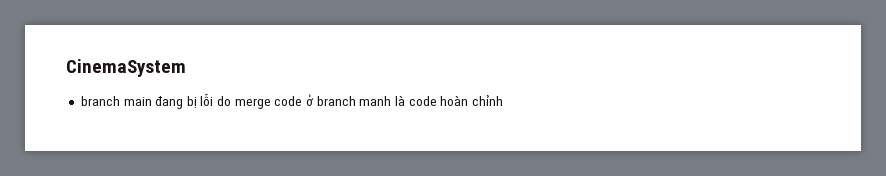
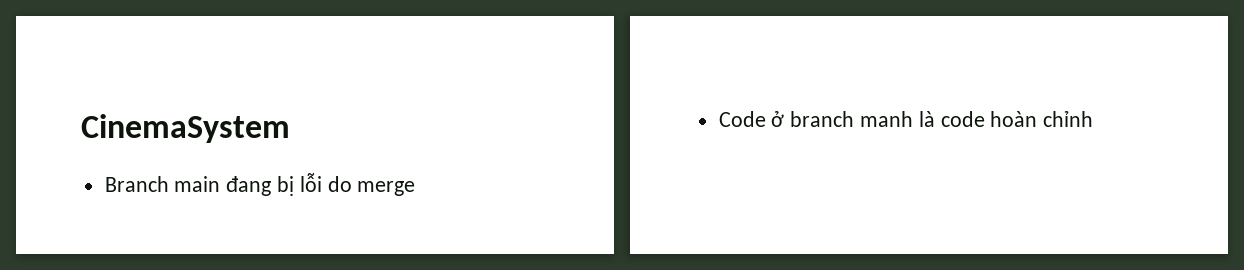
[80,96,120,106] branch -> [104,176,169,192] Branch
[274,96,303,106] code -> [718,111,766,127] // Code

